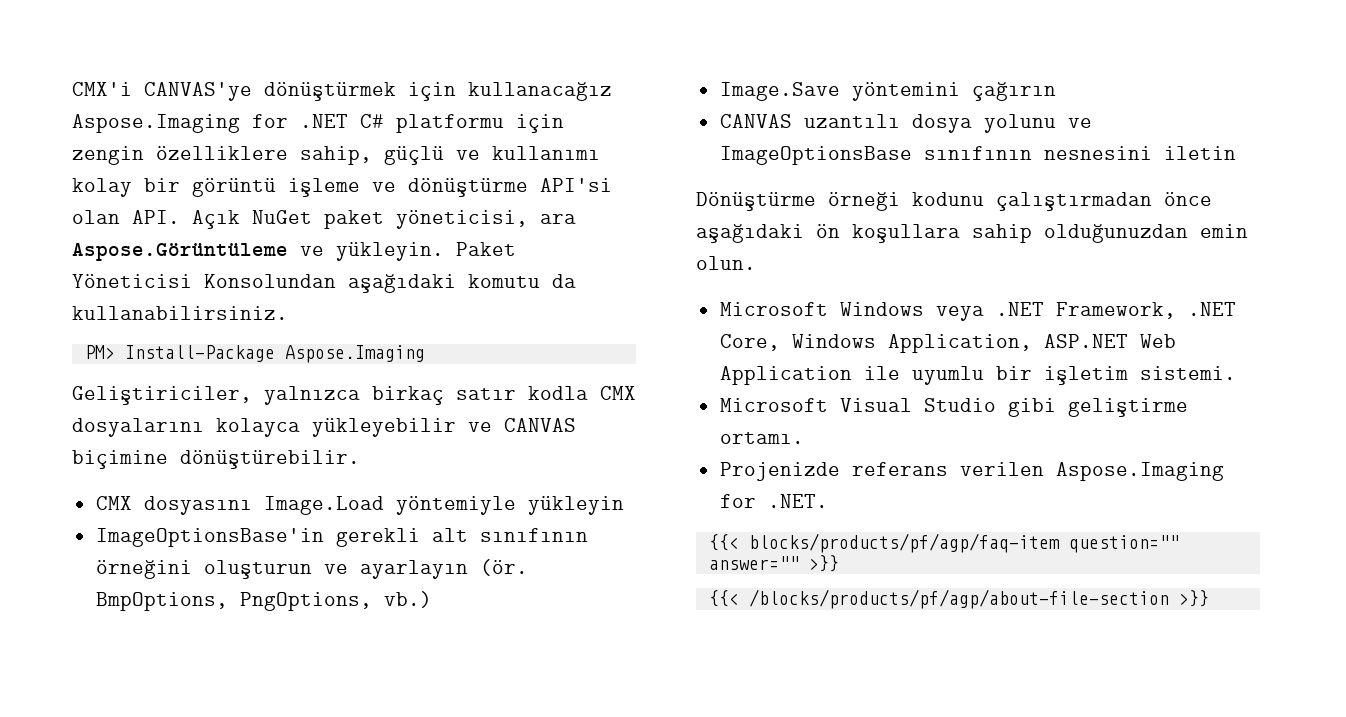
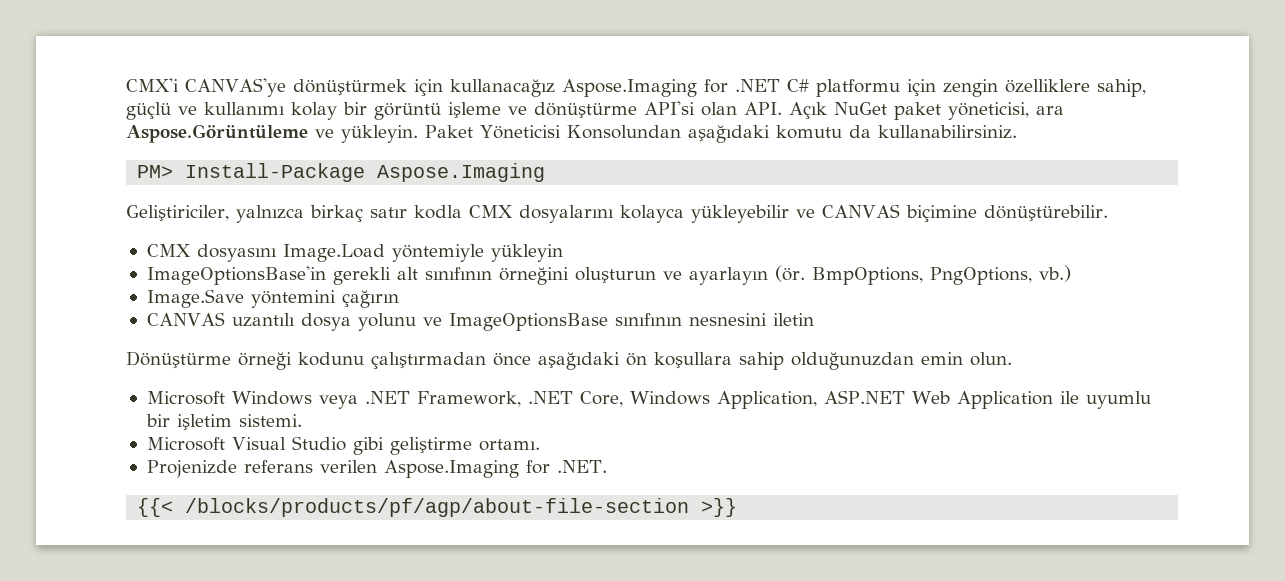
[708,533,1179,553] [708,555,839,572] // {{< blocks/products/pf/agp/faq-item question="" answer="" >}} -> (607, 466) none

